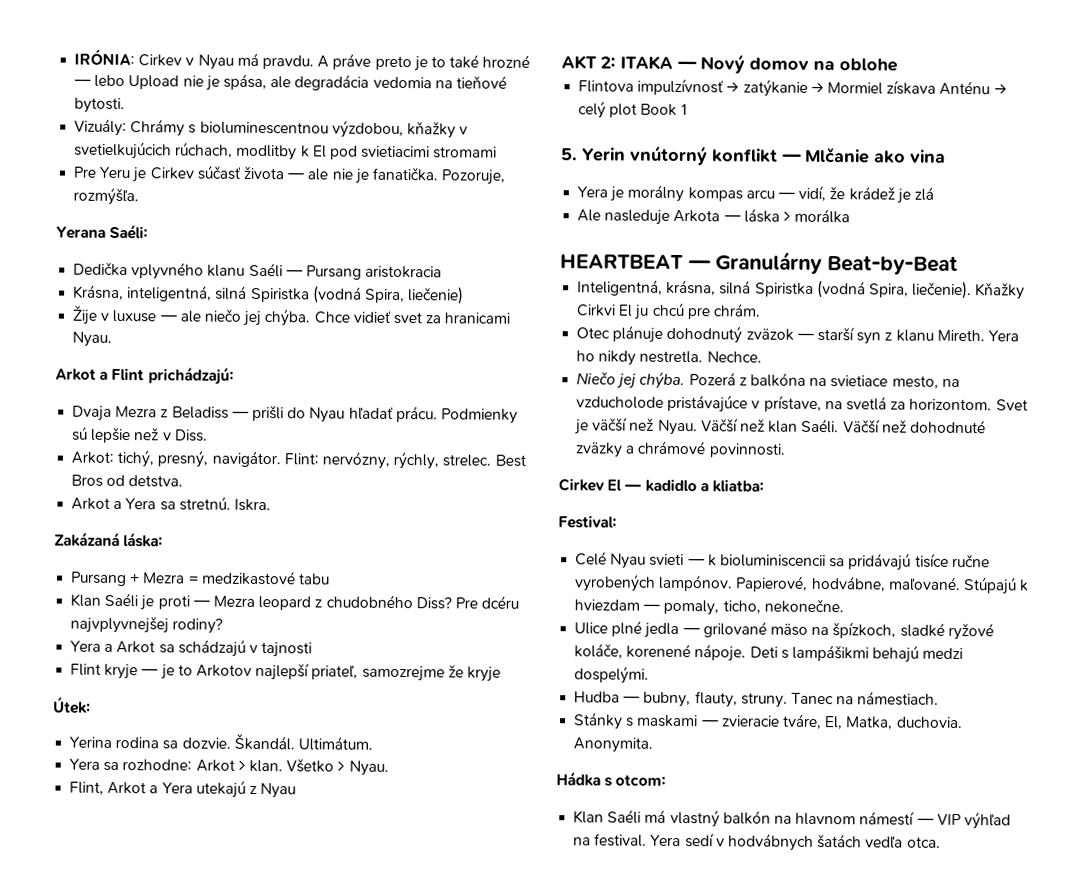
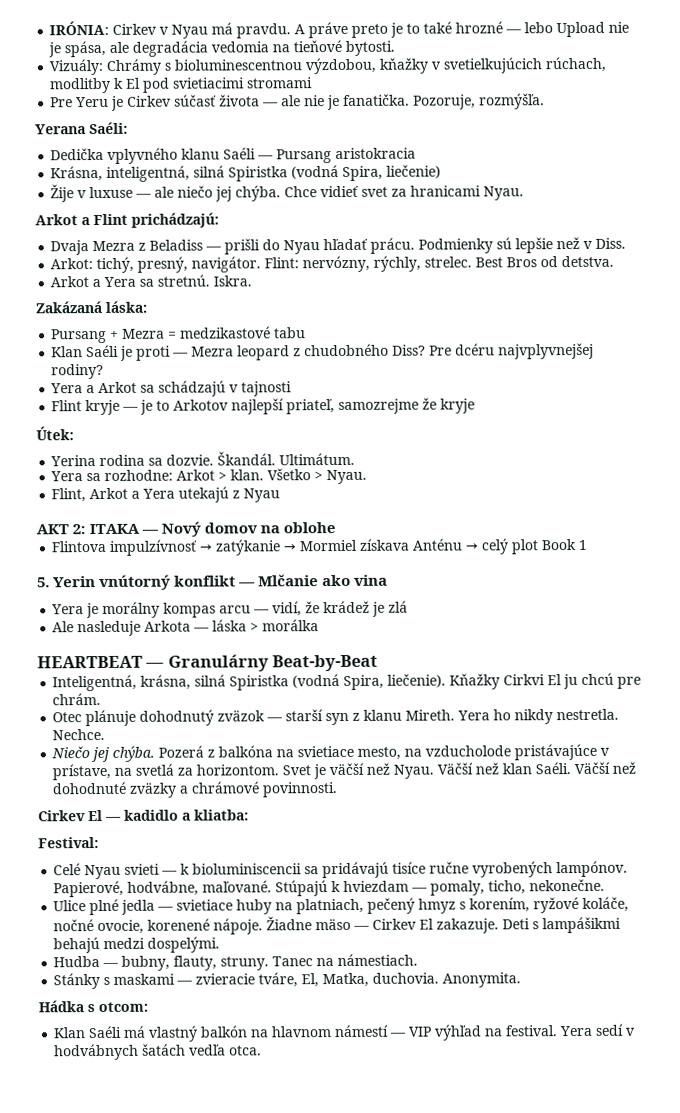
[702,621,994,641] [574,643,747,662] grilované mäso na špízkoch, sladké ryžové koláče, korenené nápoje. -> [176,896,630,915] [53,916,500,935] svietiace huby na platniach, pečený hmyz s korením, ryžové koláče, nočné ovocie, korenené nápoje. Žiadne mäso — Cirkev El zakazuje.

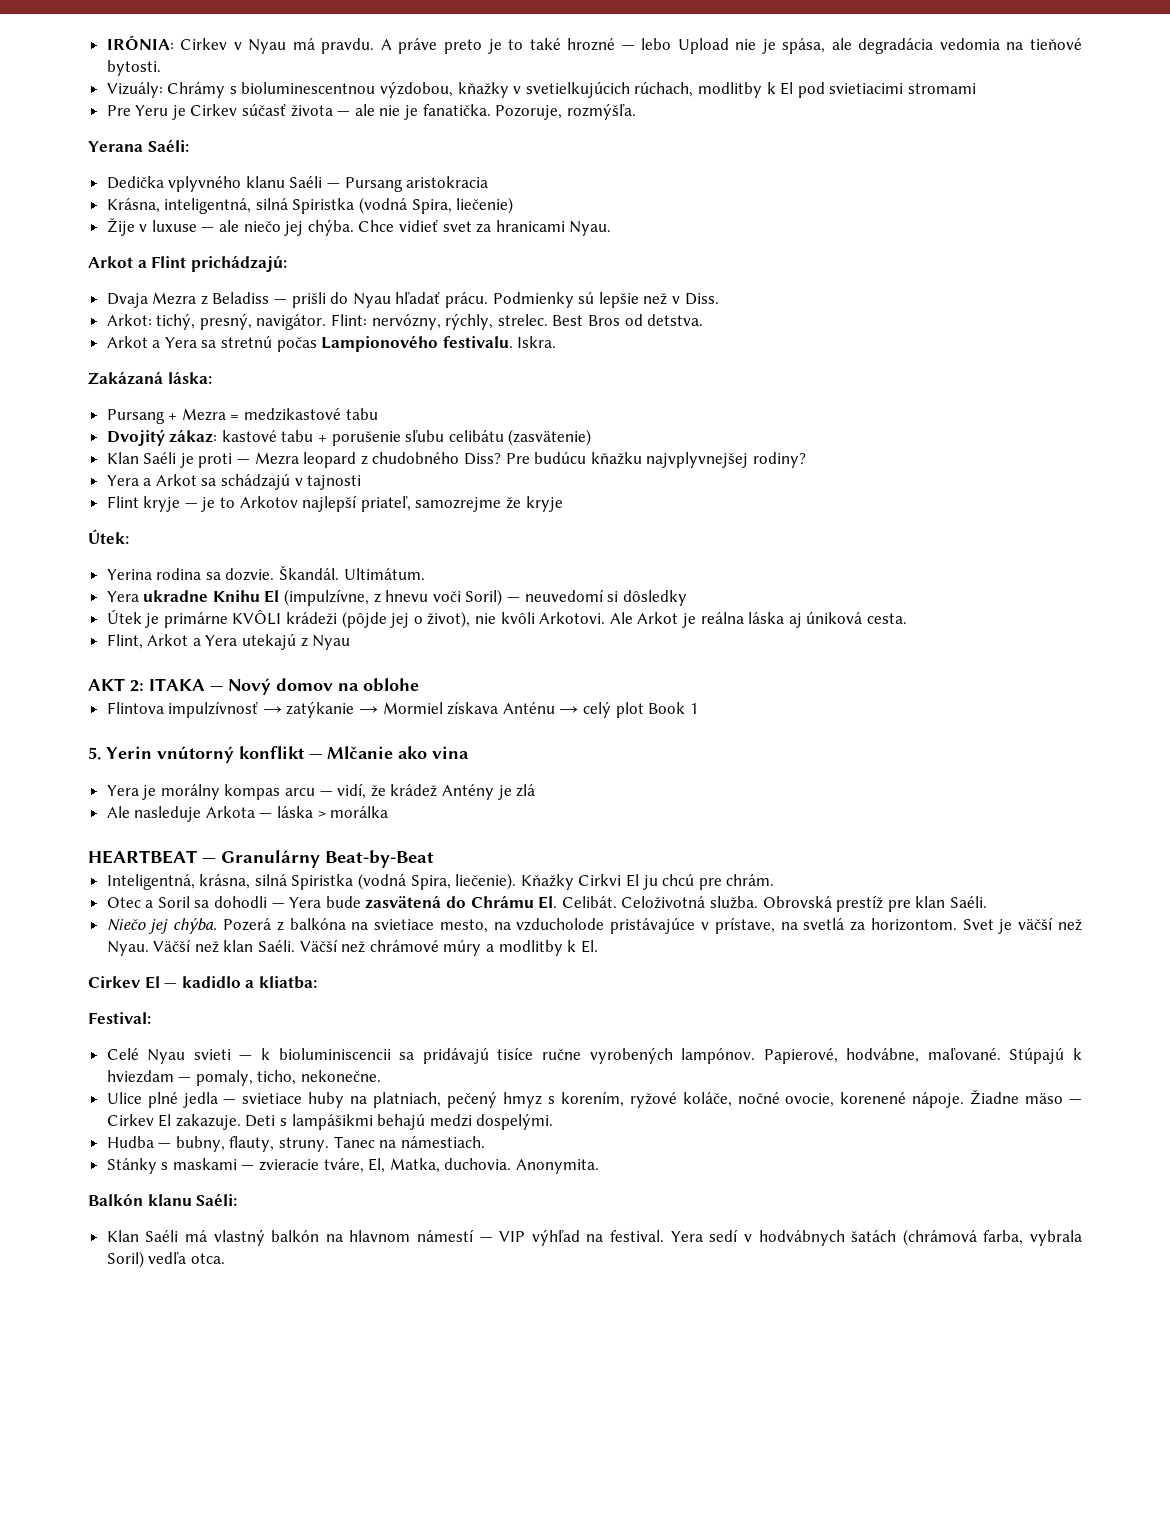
[157,274,211,287] stretnú. -> [221,335,513,352] stretnú počas Lampionového festivalu.
(307, 333) none -> [106,429,592,446] // Dvojitý zákaz: kastové tabu + porušenie sľubu celibátu (zasvätenie)
[455,343,496,356] dcéru -> [534,451,642,465] budúcu kňažku
[86,468,368,485] sa rozhodne: Arkot > klan. Všetko > Nyau. -> [143,589,687,606] [106,609,907,628] ukradne Knihu El (impulzívne, z hnevu voči Soril) — neuvedomí si dôsledky // Útek je primárne KVÔLI krádeži (pôjde jej o život), nie kvôli Arkotovi. Ale Arkot je reálna láska aj úniková cesta.
(371, 607) none -> [442,784,495,800] Antény
[85,708,620,727] [52,728,106,741] plánuje dohodnutý zväzok — starší syn z klanu Mireth. Yera ho nikdy nestretla. Nechce. -> [145,895,987,912] a Soril sa dohodli — Yera bude zasvätená do Chrámu El. Celibát. Celoživotná služba. Obrovská prestíž pre klan Saéli.
[52,781,339,798] dohodnuté zväzky a chrámové povinnosti. -> [369,939,598,956] chrámové múry a modlitby k El.
[38,1000,148,1013] Hádka s otcom: -> [88,1193,238,1206] Balkón klanu Saéli:
(187, 1049) none -> [902,1229,1082,1246] [106,1251,144,1268] (chrámová farba, vybrala Soril)

